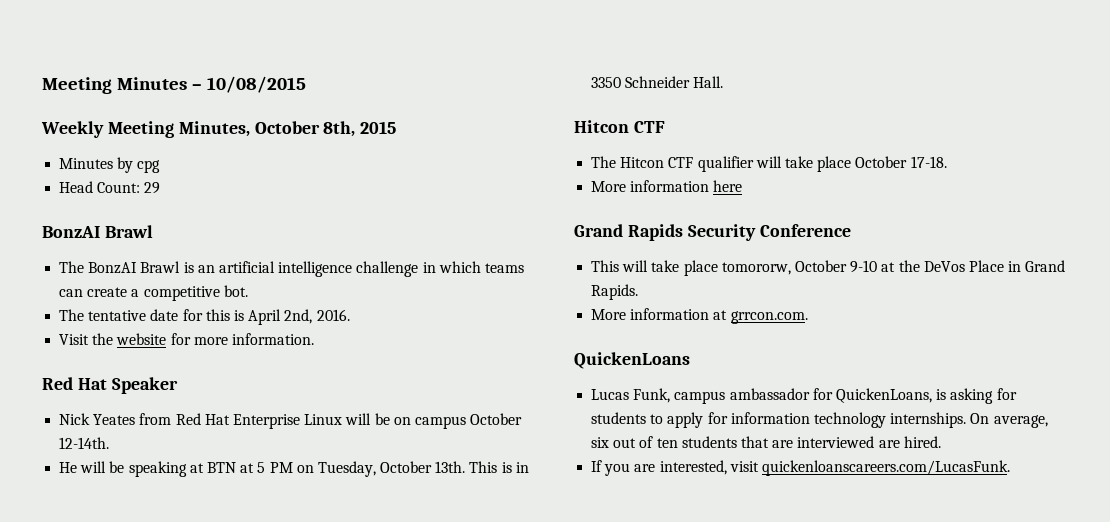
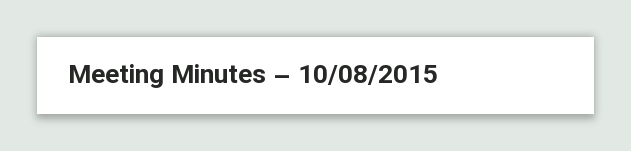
[41,121,397,138] [59,157,161,173] [59,181,161,194] [42,225,153,238] [59,261,524,277] [59,285,248,301] [59,309,350,325] [59,333,314,345] [42,377,178,394] [59,413,523,429] [59,437,110,449] [59,461,529,477] [591,76,724,88] [574,120,665,133] [591,156,947,172] [591,180,743,192] [574,224,851,241] [591,260,1066,276] [591,284,639,300] [591,308,808,324] [574,352,690,369] [591,388,1017,404] [591,412,1048,428] [591,436,941,448] [591,460,1010,476] // Weekly Meeting Minutes, October 8th, 2015 // Minutes by cpg // Head Count: 29 // BonzAI Brawl // The BonzAI Brawl is an artificial intelligence challenge in which teams can create a competitive bot. // The tentative date for this is April 2nd, 2016. // Visit the website for more information. // Red Hat Speaker // Nick Yeates from Red Hat Enterprise Linux will be on campus October 12-14th. // He will be speaking at BTN at 5 PM on Tuesday, October 13th. This is in 3350 Schneider Hall. // Hitcon CTF // The Hitcon CTF qualifier will take place October 17-18. // More information here // Grand Rapids Security Conference // This will take place tomororw, October 9-10 at the DeVos Place in Grand Rapids. // More information at grrcon.com. // QuickenLoans // Lucas Funk, campus ambassador for QuickenLoans, is asking for students to apply for information technology internships. On average, six out of ten students that are interviewed are hired. // If you are interested, visit quickenloanscareers.com/LucasFunk. -> (439, 75) none

